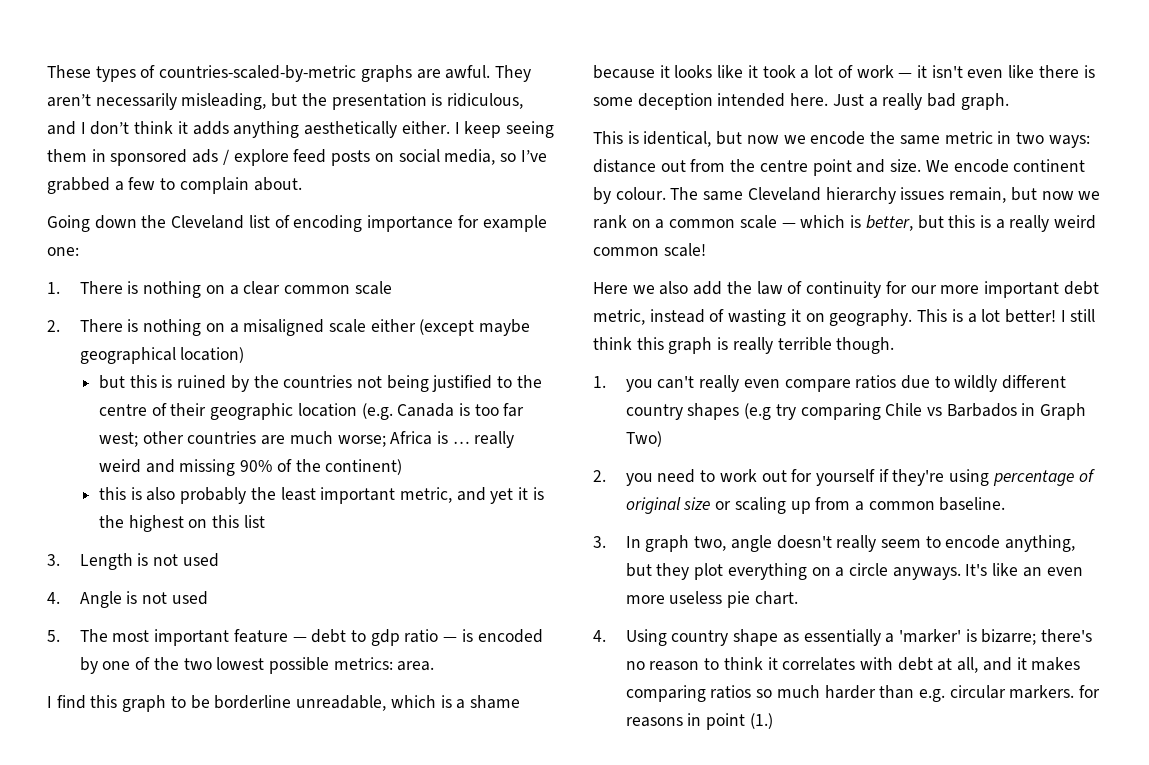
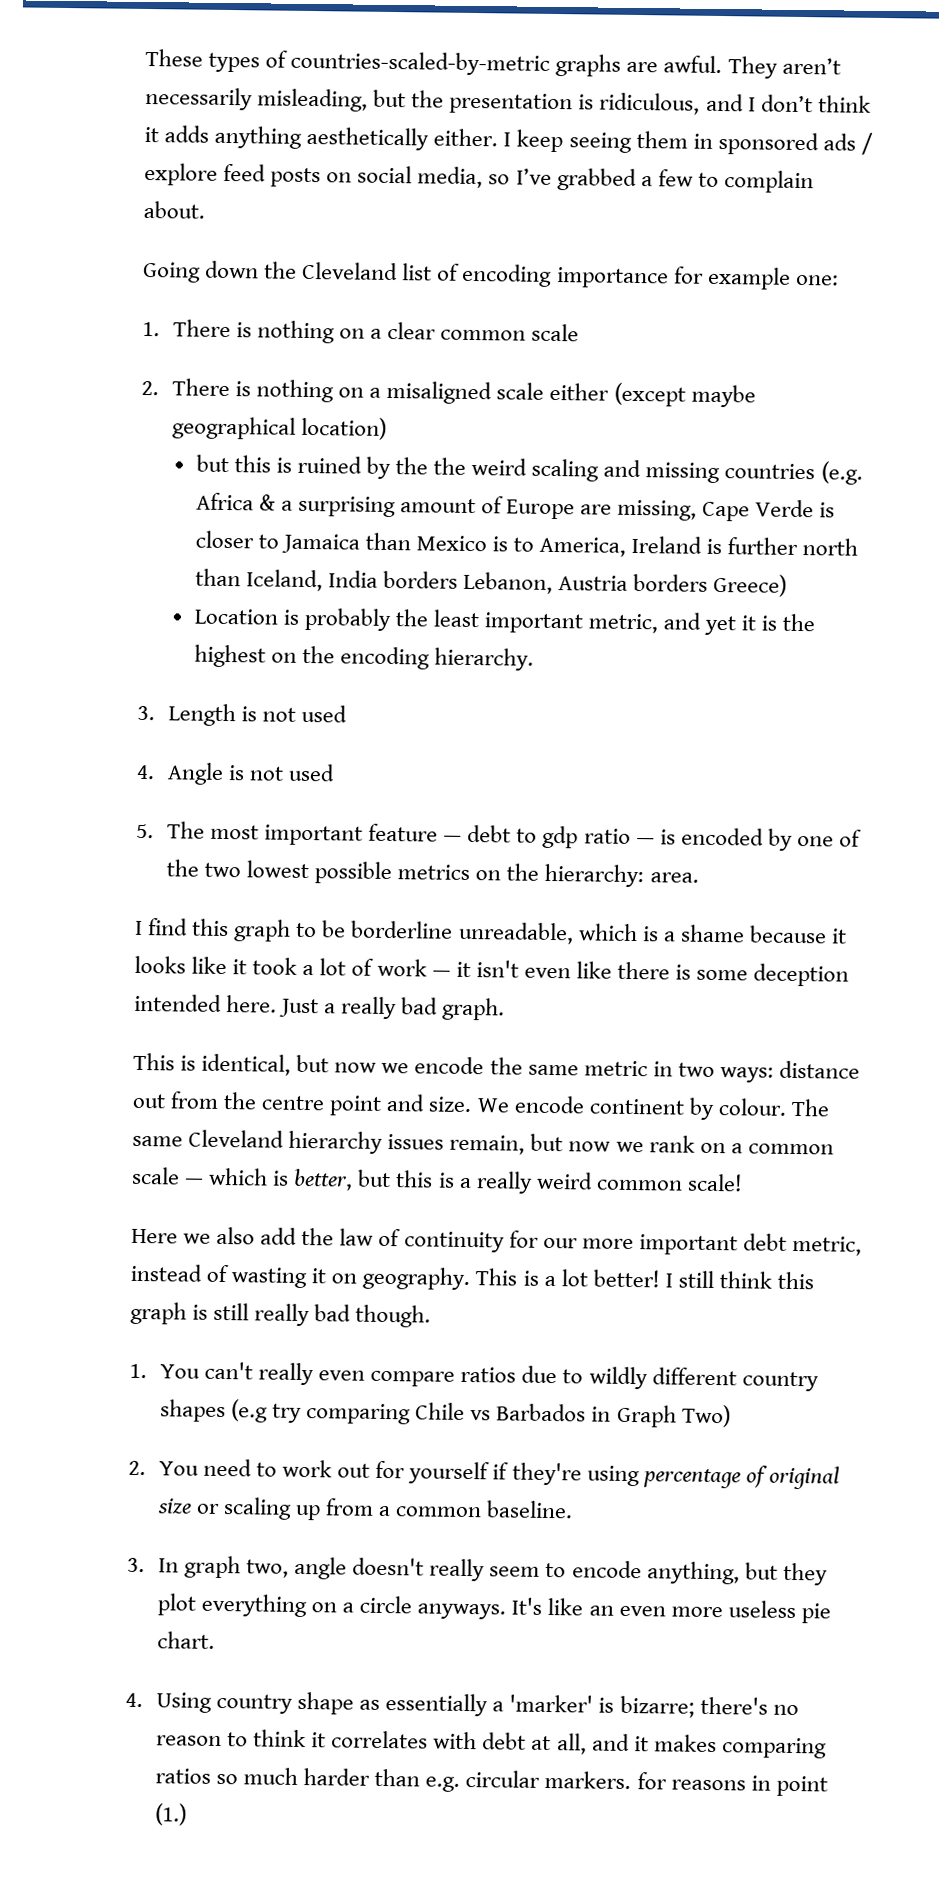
[283,375,542,392] [98,403,525,420] [98,431,515,448] [98,459,403,476] [98,487,176,501] countries not being justified to the centre of their geographic location (e.g. Canada is too far west; other countries are much worse; Africa is … really weird and missing 90% of the continent) // this is also -> [433,457,863,485] [195,492,836,522] [194,530,859,557] [194,568,788,597] [193,608,300,625] the weird scaling and missing countries (e.g. Africa & a surprising amount of Europe are missing, Cape Verde is closer to Jamaica than Mexico is to America, Ireland is further north than Iceland, India borders Lebanon, Austria borders Greece) // Location is
[212,515,265,528] this list -> [301,645,534,671] the encoding hierarchy.
[333,657,393,670] metrics: -> [397,863,645,888] metrics on the hierarchy:
[732,337,832,354] really terrible -> [213,1302,352,1327] still really bad
[625,379,653,392] you -> [159,1364,200,1379] You
[625,473,653,486] you -> [158,1461,199,1476] You

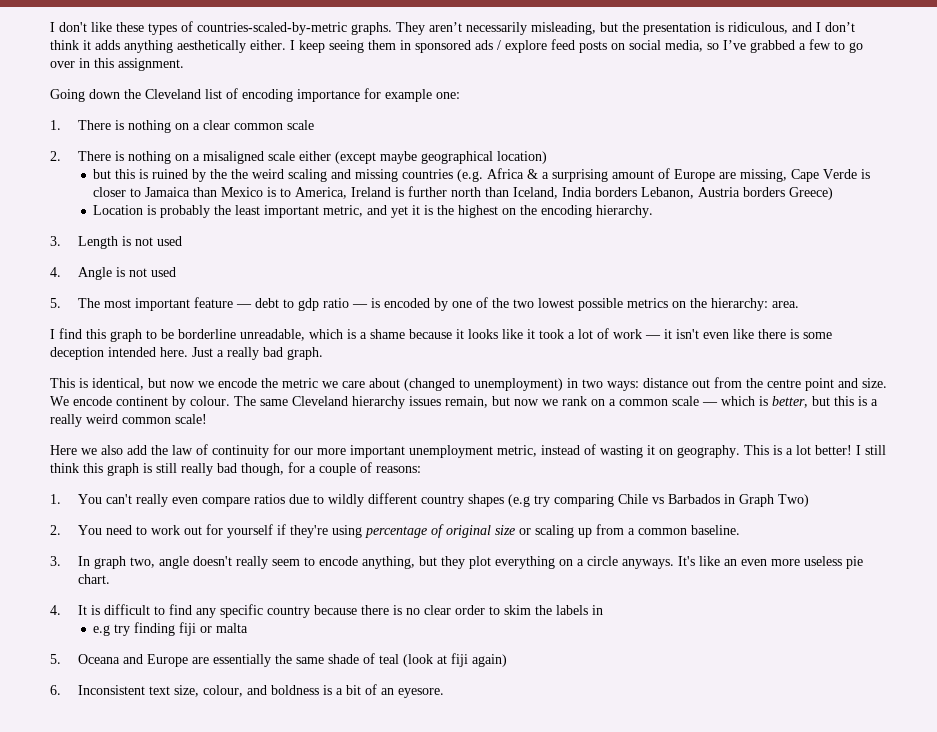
[145,48,723,77] These types of countries-scaled-by-metric graphs are awful. -> [50,21,392,35] I don't like these types of countries-scaled-by-metric graphs.
[723,170,814,194] [143,200,205,219] complain about. -> [849,42,863,53] [50,58,184,71] go over in this assignment.
[527,1060,648,1077] same metric -> [282,378,563,391] metric we care about (changed to unemployment)
[742,1233,787,1251] debt -> [409,445,493,458] unemployment
[355,1304,432,1328] though. -> [241,462,421,476] though, for a couple of reasons:
[155,1691,799,1718] [155,1729,827,1759] [154,1767,828,1797] [154,1803,187,1826] Using country shape as essentially a 'marker' is bizarre; there's no reason to think it correlates with debt at all, and it makes comparing ratios so much harder than e.g. circular markers. for reasons in point (1.) -> [77,604,603,618] [93,622,249,636] [50,653,507,667] [50,684,444,698] It is difficult to find any specific country because there is no clear order to skim the labels in // e.g try finding fiji or malta // 5. Oceana and Europe are essentially the same shade of teal (look at fiji again) // 6. Inconsistent text size, colour, and boldness is a bit of an eyesore.

